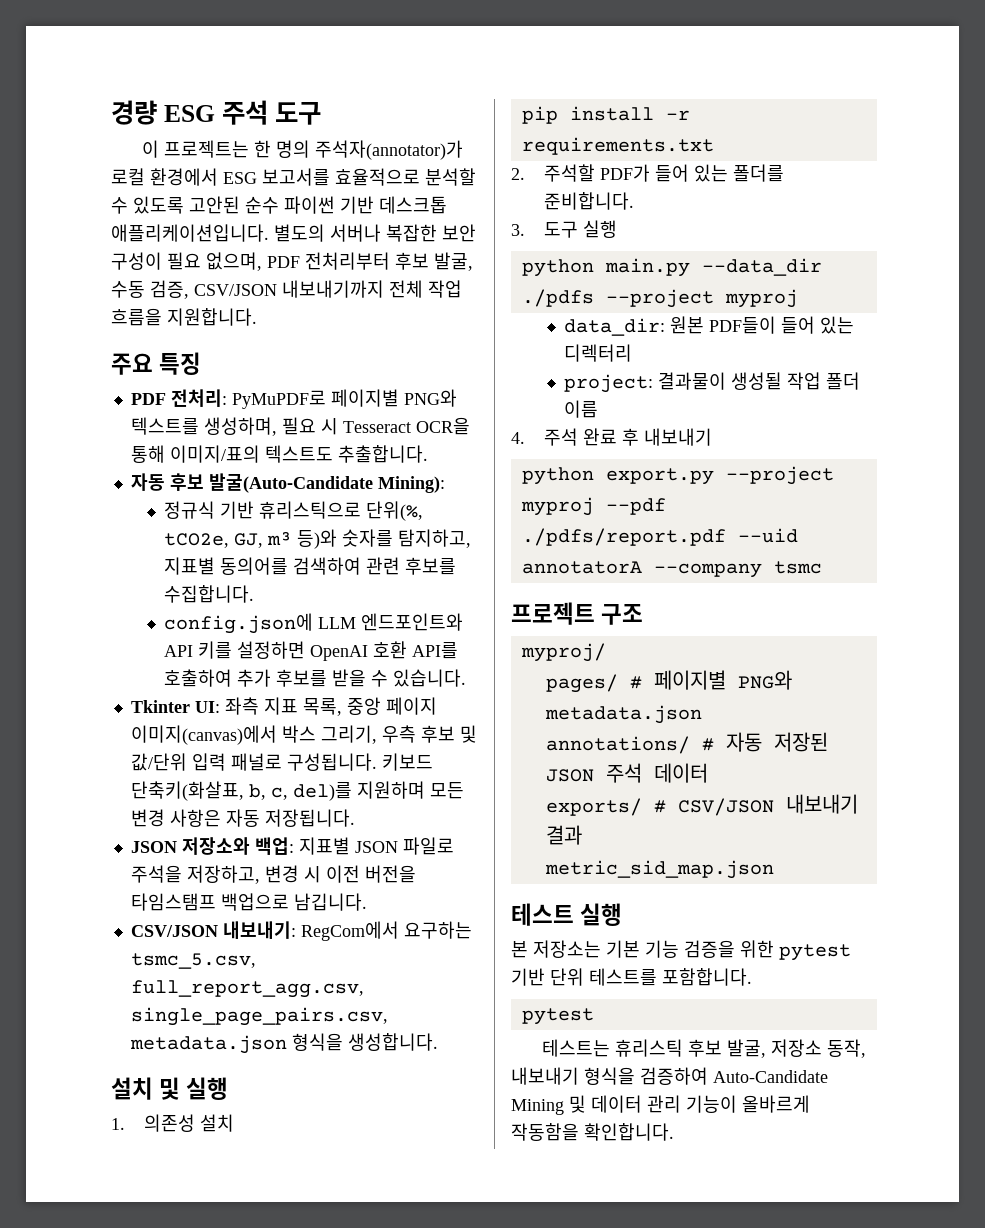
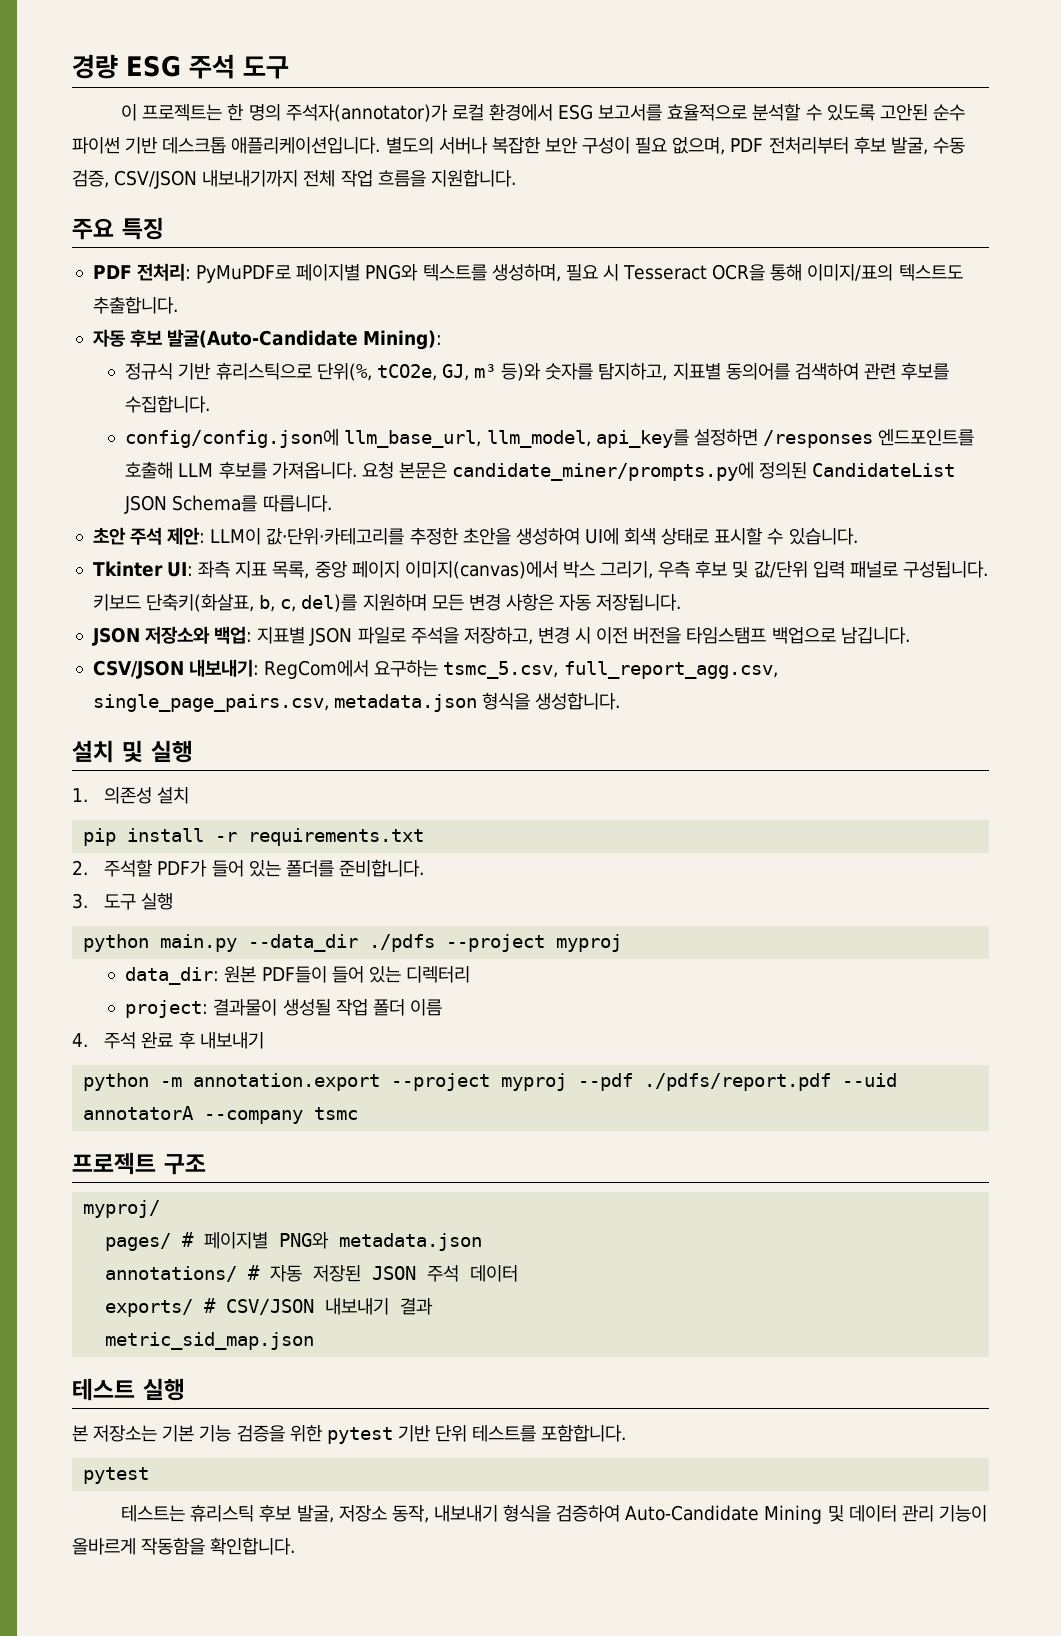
[163,613,463,634] [163,641,458,661] [163,669,366,687] config.json에 LLM 엔드포인트와 API 키를 설정하면 OpenAI 호환 API를 호출하여 추가 후보를 받을 -> [125,429,975,448] [125,461,956,481] [124,495,332,514] [92,527,764,545] config/config.json에 llm_base_url, llm_model, api_key를 설정하면 /responses 엔드포인트를 호출해 LLM 후보를 가져옵니다. 요청 본문은 candidate_miner/prompts.py에 정의된 CandidateList JSON Schema를 따릅니다. // 초안 주석 제안: LLM이 값·단위·카테고리를 추정한 초안을 생성하여 UI에 회색 상태로 표시할
[605,468,714,485] export.py -> [160,1073,381,1091] -m annotation.export

